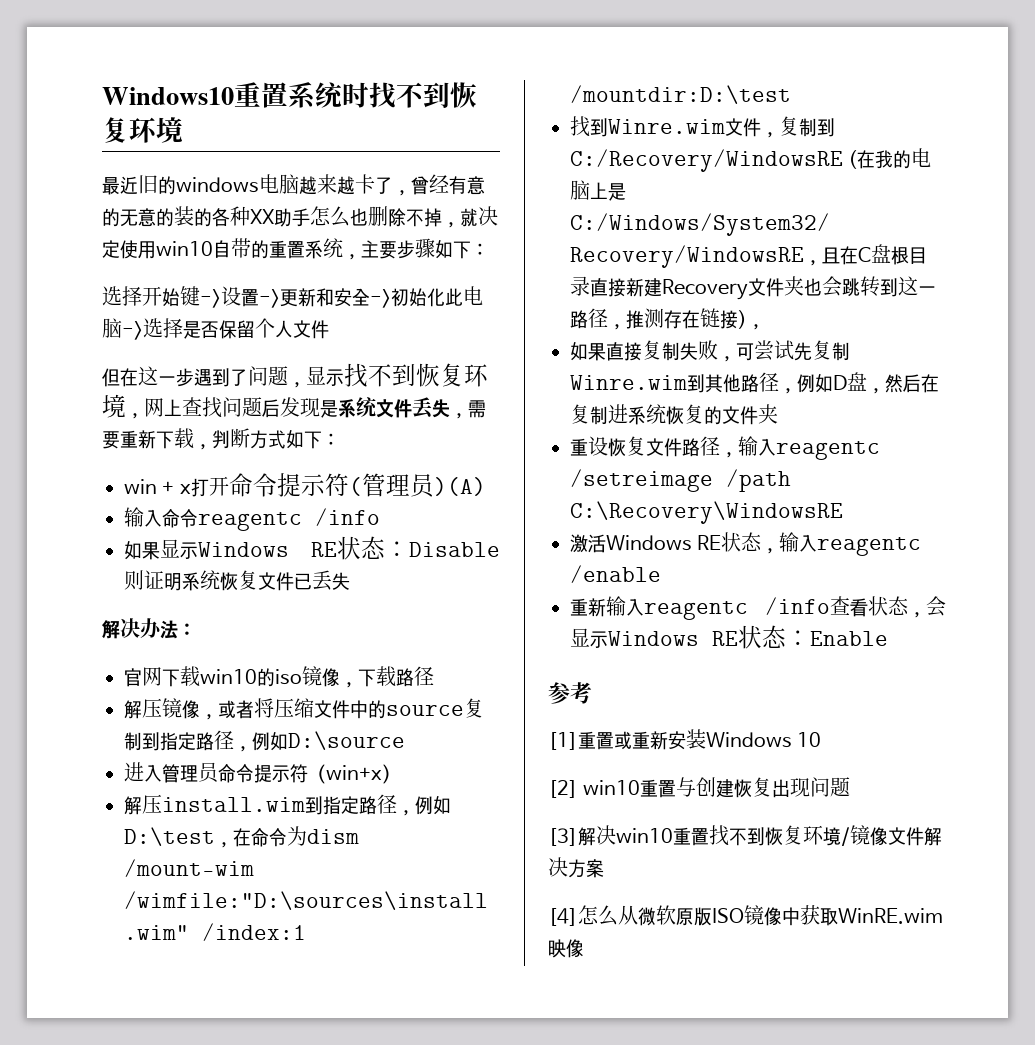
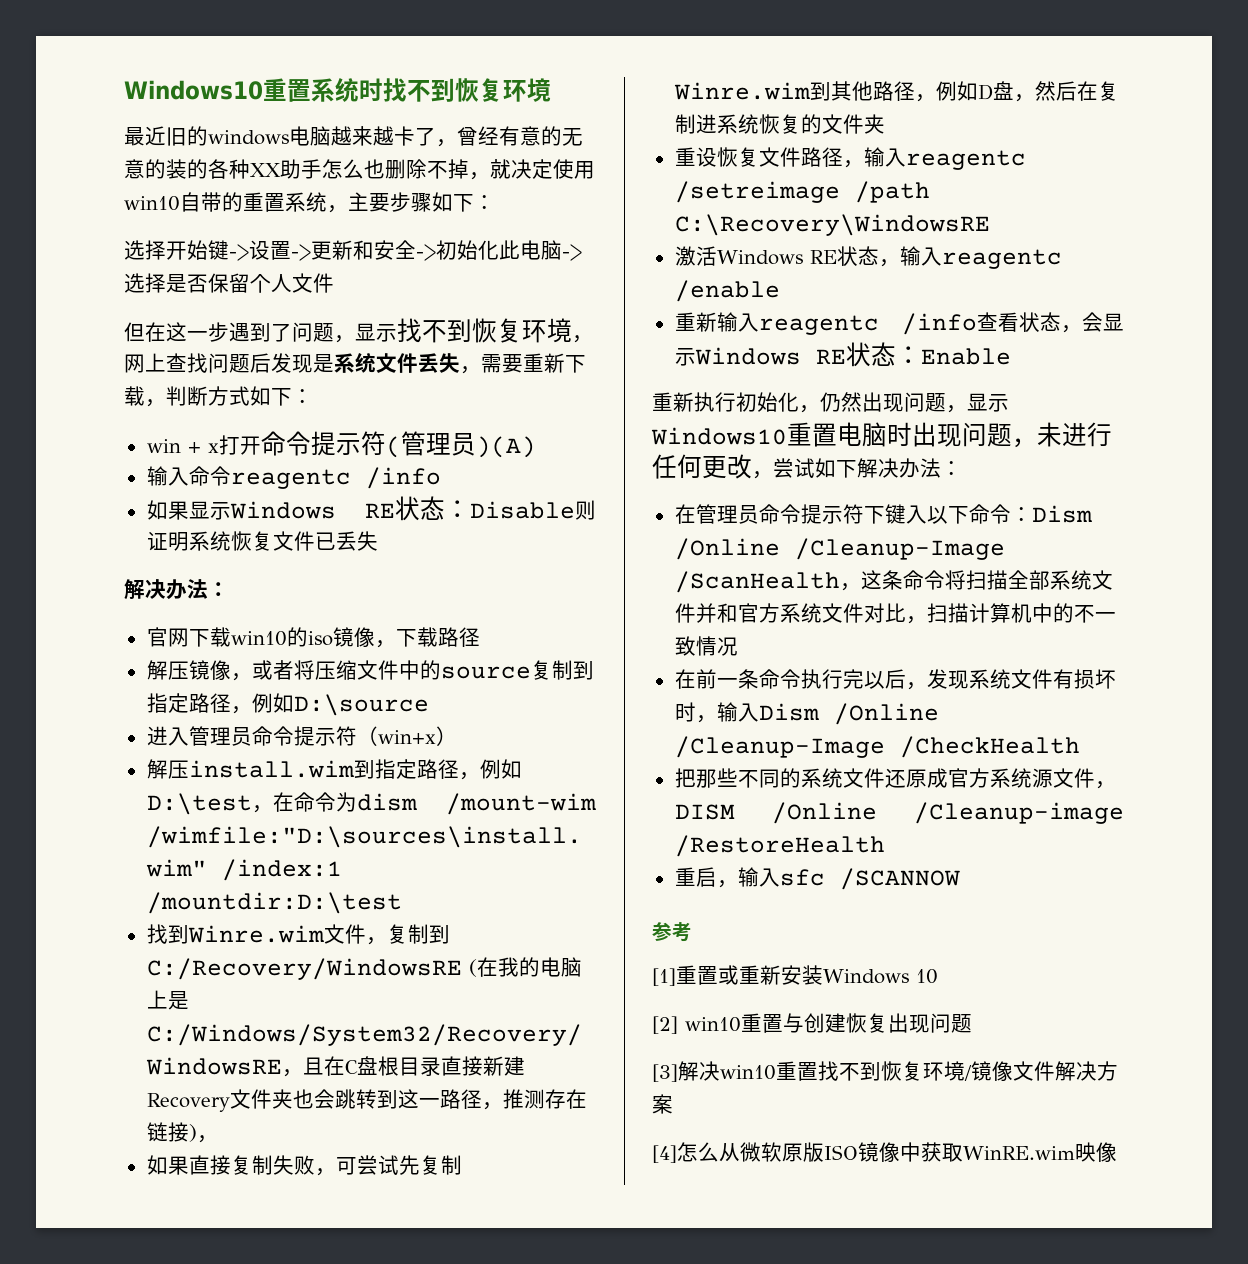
(888, 638) none -> [652,392,1009,413] [651,422,1112,448] [652,454,962,479] [674,504,1092,524] [674,538,1005,560] [674,570,1113,593] [674,603,1116,624] [674,636,738,656] [674,669,1116,690] [674,702,939,725] [674,736,1080,758] [674,768,1116,789] [674,802,1124,824] [674,835,885,857] [674,867,960,890] // 重新执行初始化，仍然出现问题，显示Windows10重置电脑时出现问题，未进行任何更改，尝试如下解决办法： // 在管理员命令提示符下键入以下命令：Dism /Online /Cleanup-Image /ScanHealth，这条命令将扫描全部系统文件并和官方系统文件对比，扫描计算机中的不一致情况 // 在前一条命令执行完以后，发现系统文件有损坏时，输入Dism /Online /Cleanup-Image /CheckHealth // 把那些不同的系统文件还原成官方系统源文件，DISM /Online /Cleanup-image /RestoreHealth // 重启，输入sfc /SCANNOW

